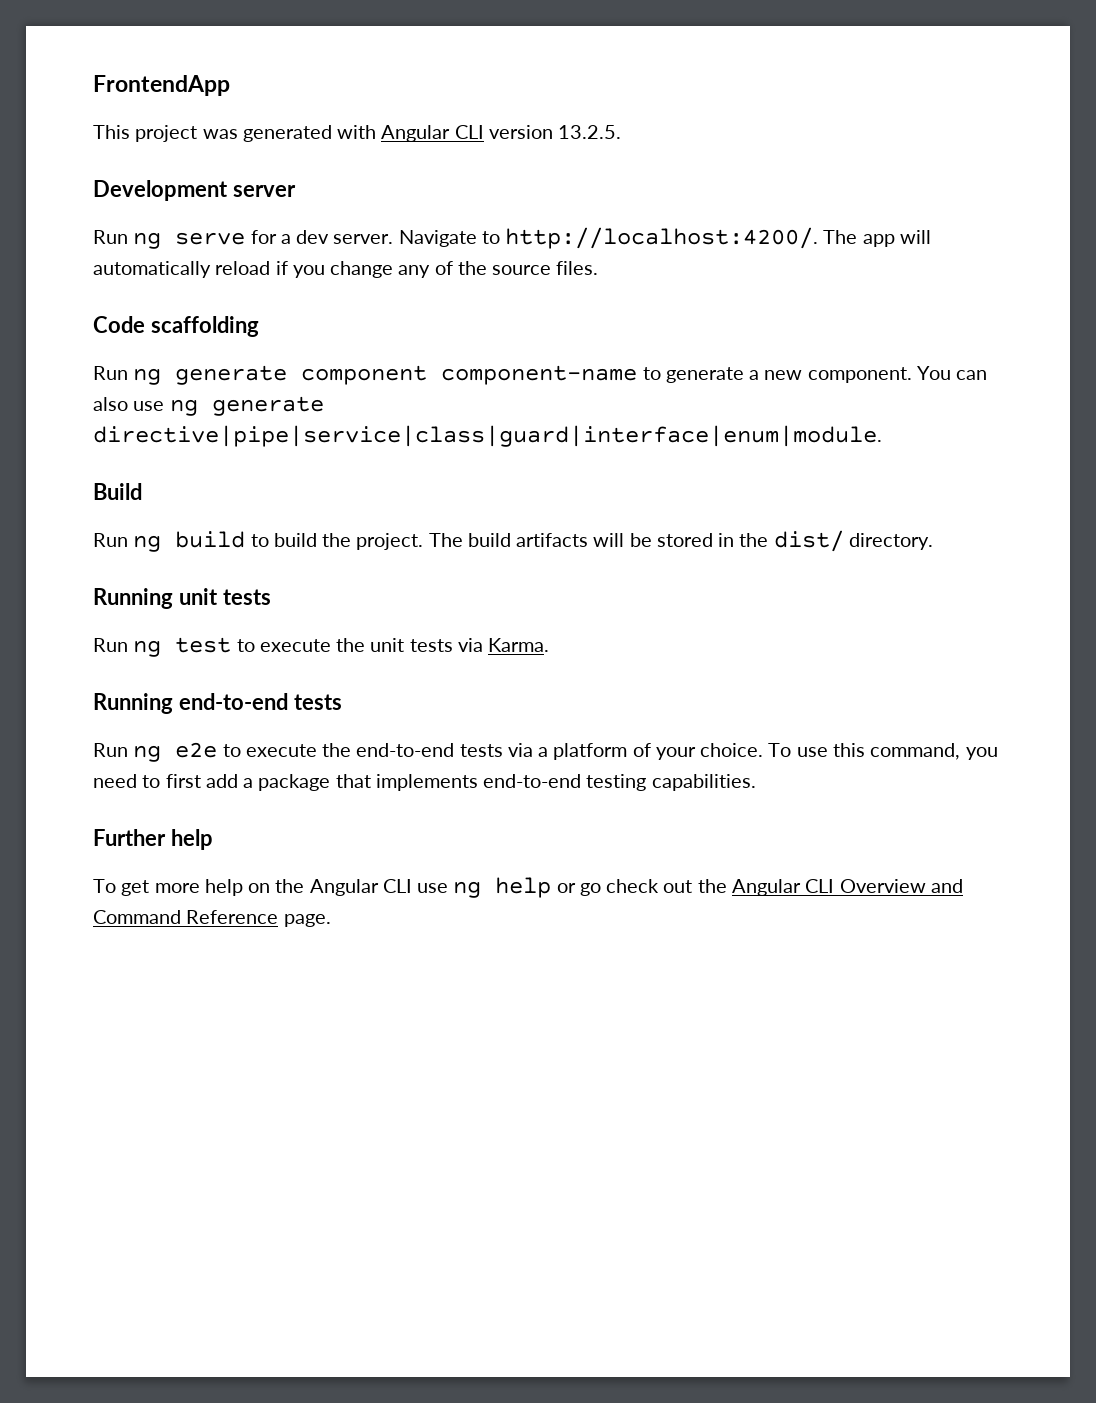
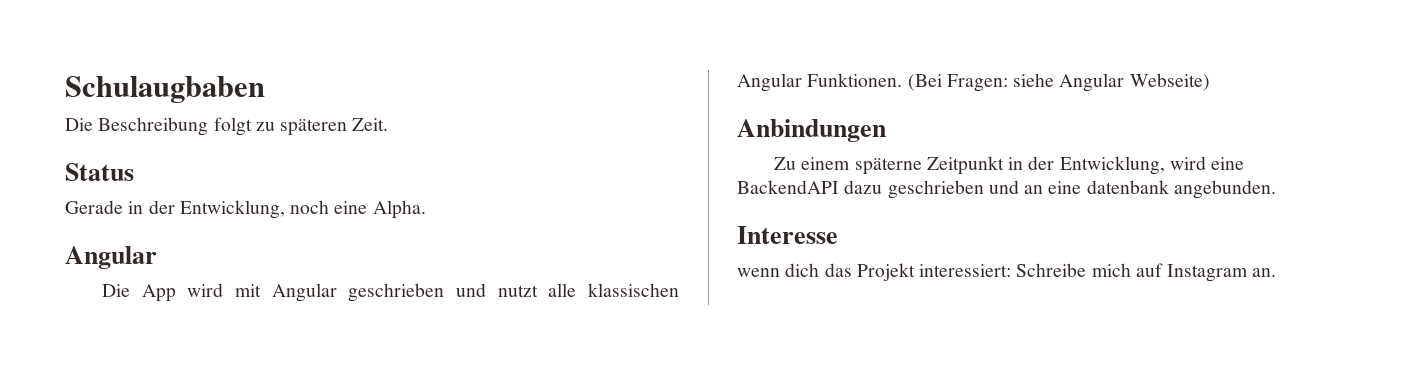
[93,75,230,96] [93,125,622,142] [93,180,296,201] [93,227,931,249] [93,261,599,278] [93,316,259,337] [93,365,988,385] [93,396,324,416] [93,425,882,447] [93,483,142,500] [93,530,933,552] [93,588,271,609] [93,637,550,657] [93,693,342,714] [93,742,998,762] [93,774,756,791] [93,829,213,850] [93,877,963,898] [93,910,331,927] FrontendApp // This project was generated with Angular CLI version 13.2.5. // Development server // Run ng serve for a dev server. Navigate to http://localhost:4200/. The app will automatically reload if you change any of the source files. // Code scaffolding // Run ng generate component component-name to generate a new component. You can also use ng generate directive|pipe|service|class|guard|interface|enum|module. // Build // Run ng build to build the project. The build artifacts will be stored in the dist/ directory. // Running unit tests // Run ng test to execute the unit tests via Karma. // Running end-to-end tests // Run ng e2e to execute the end-to-end tests via a platform of your choice. To use this command, you need to first add a package that implements end-to-end testing capabilities. // Further help // To get more help on the Angular CLI use ng help or go check out the Angular CLI Overview and Command Reference page. -> [65,76,265,103] [65,117,389,136] [65,163,134,181] [65,200,426,219] [65,246,157,269] [102,283,679,302] [737,73,1210,92] [737,119,886,142] [774,156,1245,175] [737,180,1276,199] [737,226,838,244] [737,263,1277,282] Schulaugbaben // Die Beschreibung folgt zu späteren Zeit. // Status // Gerade in der Entwicklung, noch eine Alpha. // Angular // Die App wird mit Angular geschrieben und nutzt alle klassischen Angular Funktionen. (Bei Fragen: siehe Angular Webseite) // Anbindungen // Zu einem späterne Zeitpunkt in der Entwicklung, wird eine BackendAPI dazu geschrieben und an eine datenbank angebunden. // Interesse // wenn dich das Projekt interessiert: Schreibe mich auf Instagram an.

